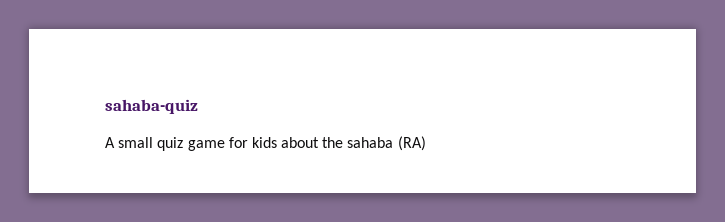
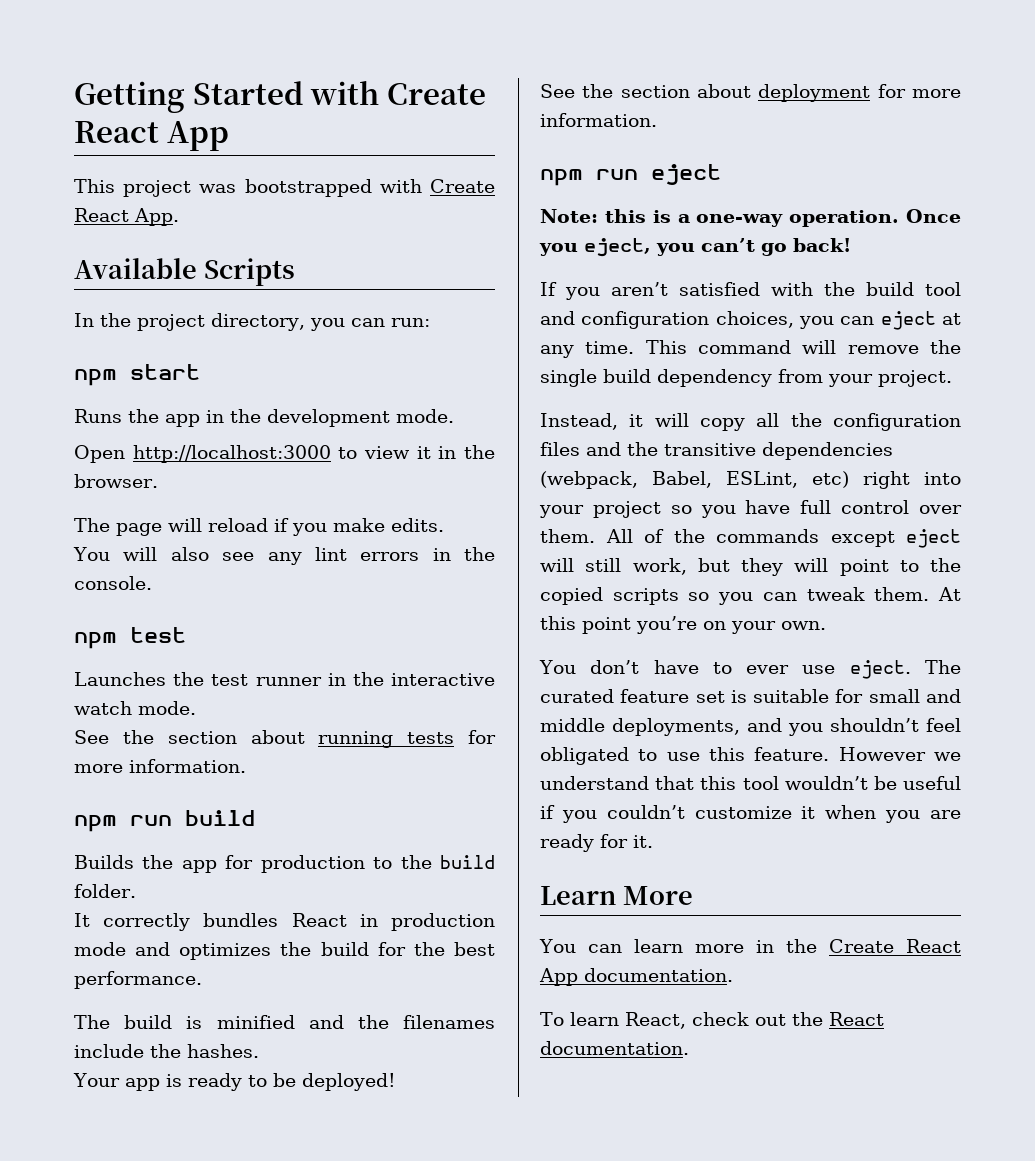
[105,99,198,114] [105,136,426,151] sahaba-quiz // A small quiz game for kids about the sahaba (RA) -> [74,80,486,113] [74,121,229,151] [74,179,495,197] [74,208,179,226] [74,258,295,286] [74,313,430,331] [74,364,200,386] [74,409,454,427] [74,445,496,463] [74,474,158,488] [74,518,444,536] [73,547,495,565] [74,576,152,590] [74,627,186,649] [74,672,495,686] [74,701,196,715] [74,730,496,748] [74,759,246,773] [74,810,255,832] [74,855,495,873] [74,884,136,898] [74,913,495,931] [74,942,496,960] [74,971,202,989] [74,1015,495,1029] [74,1044,259,1058] [73,1073,396,1091] [540,84,961,102] [540,113,657,127] [540,164,721,186] [540,209,961,227] [539,238,851,257] [540,282,961,300] [540,311,961,330] [540,340,961,358] [540,369,952,387] [540,413,961,431] [540,442,893,460] [540,471,961,489] [539,500,962,518] [540,529,961,548] [540,558,961,576] [540,587,961,605] [540,616,826,634] [539,660,961,679] [540,689,961,703] [540,718,961,736] [540,747,961,765] [540,776,961,790] [540,805,961,823] [540,834,653,852] [540,886,693,905] [539,939,961,953] [539,968,733,986] [540,1012,884,1029] [540,1041,689,1055] Getting Started with Create React App // This project was bootstrapped with Create React App. // Available Scripts // In the project directory, you can run: // npm start // Runs the app in the development mode. // Open http://localhost:3000 to view it in the browser. // The page will reload if you make edits. // You will also see any lint errors in the console. // npm test // Launches the test runner in the interactive watch mode. // See the section about running tests for more information. // npm run build // Builds the app for production to the build folder. // It correctly bundles React in production mode and optimizes the build for the best performance. // The build is minified and the filenames include the hashes. // Your app is ready to be deployed! // See the section about deployment for more information. // npm run eject // Note: this is a one-way operation. Once you eject, you can’t go back! // If you aren’t satisfied with the build tool and configuration choices, you can eject at any time. This command will remove the single build dependency from your project. // Instead, it will copy all the configuration files and the transitive dependencies (webpack, Babel, ESLint, etc) right into your project so you have full control over them. All of the commands except eject will still work, but they will point to the copied scripts so you can tweak them. At this point you’re on your own. // You don’t have to ever use eject. The curated feature set is suitable for small and middle deployments, and you shouldn’t feel obligated to use this feature. However we understand that this tool wouldn’t be useful if you couldn’t customize it when you are ready for it. // Learn More // You can learn more in the Create React App documentation. // To learn React, check out the React documentation.

